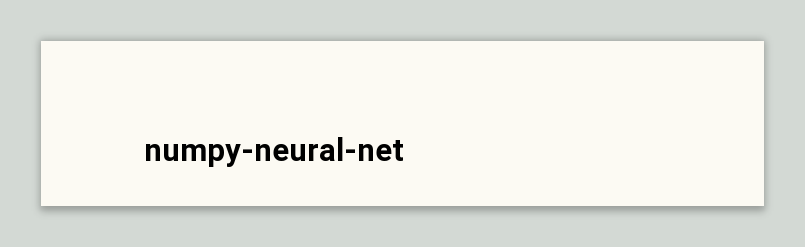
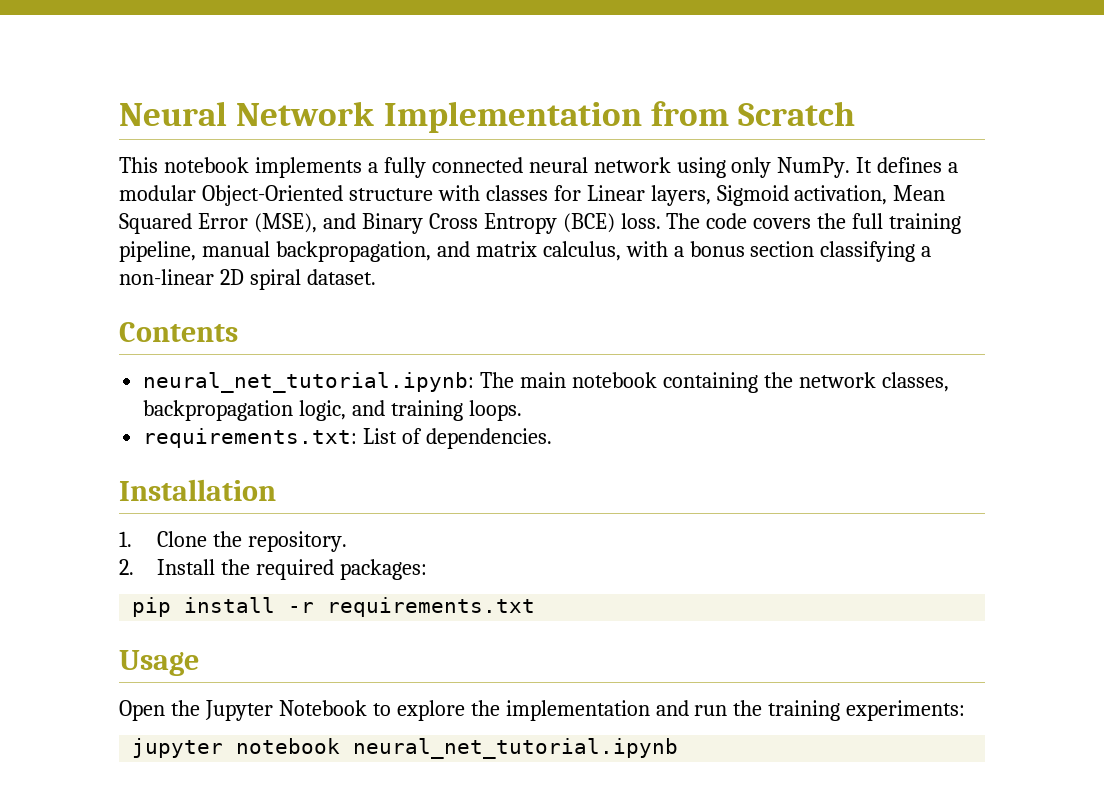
[144,137,404,167] numpy-neural-net -> [119,101,856,133] [119,157,959,178] [119,185,946,206] [119,213,962,234] [119,241,932,262] [119,269,376,290] [119,322,238,342] [143,372,949,393] [143,400,522,421] [143,428,553,449] [119,479,276,501] [119,531,347,552] [119,559,427,580] [132,597,536,617] [119,650,199,676] [119,700,966,721] [132,738,679,759] Neural Network Implementation from Scratch // This notebook implements a fully connected neural network using only NumPy. It defines a modular Object-Oriented structure with classes for Linear layers, Sigmoid activation, Mean Squared Error (MSE), and Binary Cross Entropy (BCE) loss. The code covers the full training pipeline, manual backpropagation, and matrix calculus, with a bonus section classifying a non-linear 2D spiral dataset. // Contents // neural_net_tutorial.ipynb: The main notebook containing the network classes, backpropagation logic, and training loops. // requirements.txt: List of dependencies. // Installation // 1. Clone the repository. // 2. Install the required packages: // pip install -r requirements.txt // Usage // Open the Jupyter Notebook to explore the implementation and run the training experiments: // jupyter notebook neural_net_tutorial.ipynb

